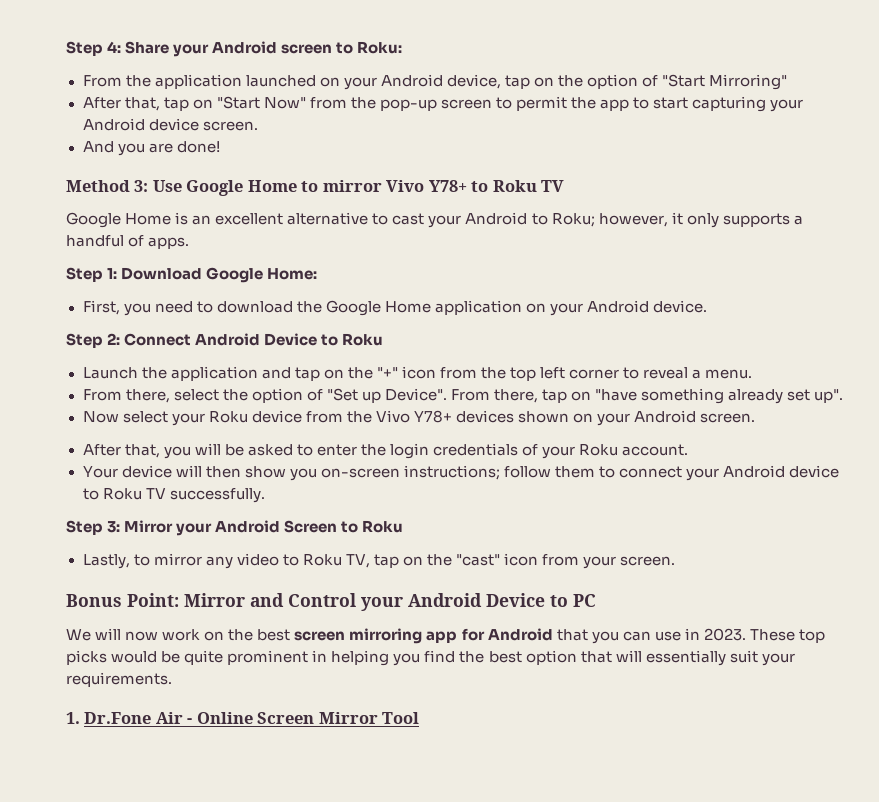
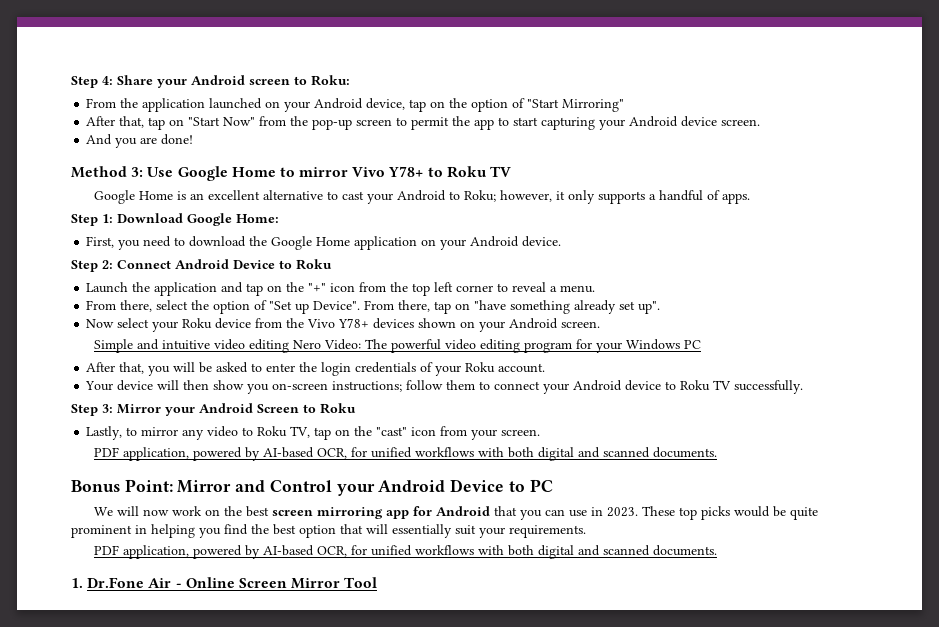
(756, 418) none -> [94,339,702,353] // Simple and intuitive video editing Nero Video: The powerful video editing program for your Windows PC
(676, 561) none -> [94,447,718,461] // PDF application, powered by AI-based OCR, for unified workflows with both digital and scanned documents.
(172, 679) none -> [94,545,718,559] // PDF application, powered by AI-based OCR, for unified workflows with both digital and scanned documents.

